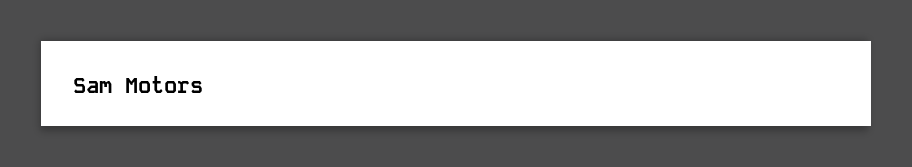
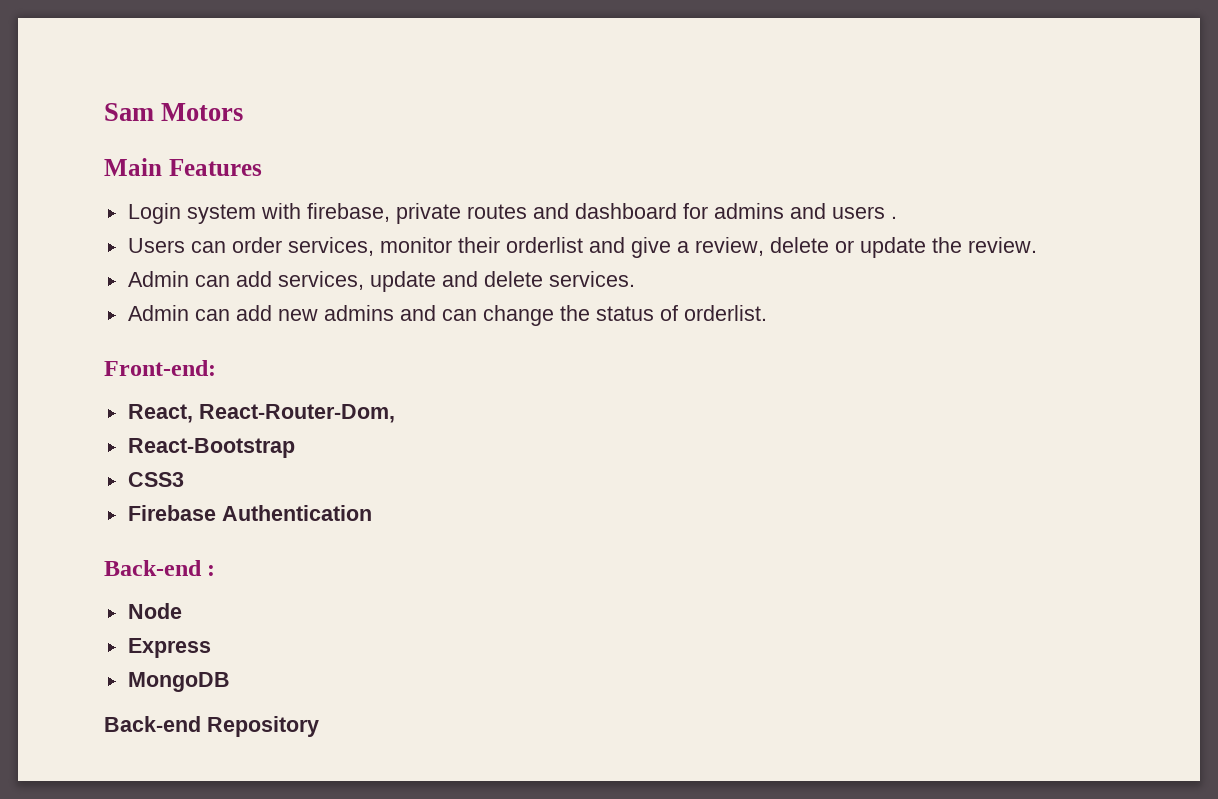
(203, 84) none -> [104,158,262,176] [127,203,897,224] [127,237,1037,258] [127,271,635,292] [127,305,767,326] [104,360,216,376] [127,404,395,423] [127,438,295,458] [127,472,184,487] [127,505,372,521] [104,560,216,576] [127,603,182,619] [127,638,211,658] [127,672,230,692] [104,716,319,737] // Main Features // Login system with firebase, private routes and dashboard for admins and users . // Users can order services, monitor their orderlist and give a review, delete or update the review. // Admin can add services, update and delete services. // Admin can add new admins and can change the status of orderlist. // Front-end: // React, React-Router-Dom, // React-Bootstrap // CSS3 // Firebase Authentication // Back-end : // Node // Express // MongoDB // Back-end Repository

